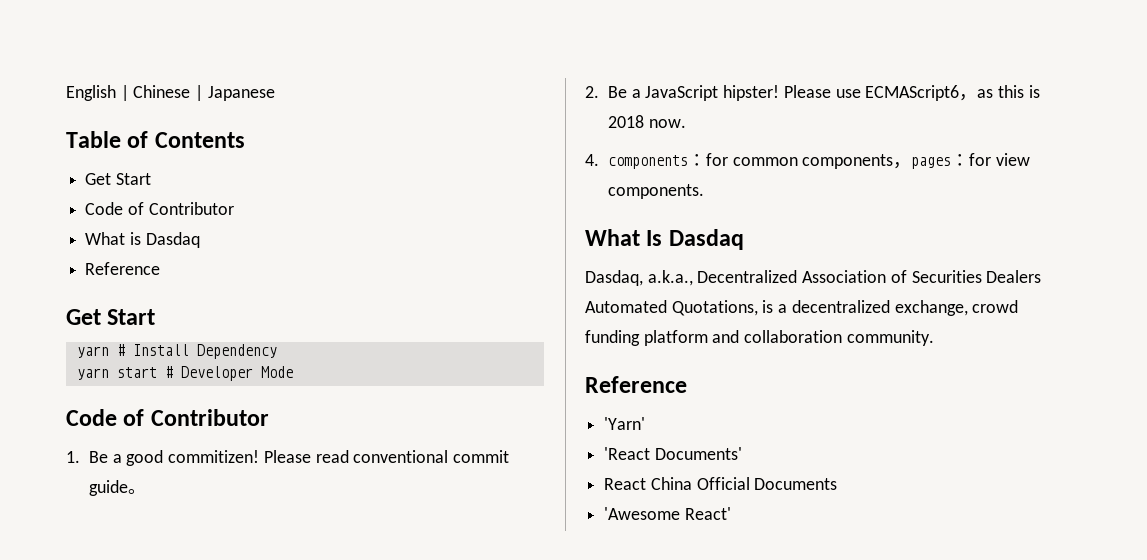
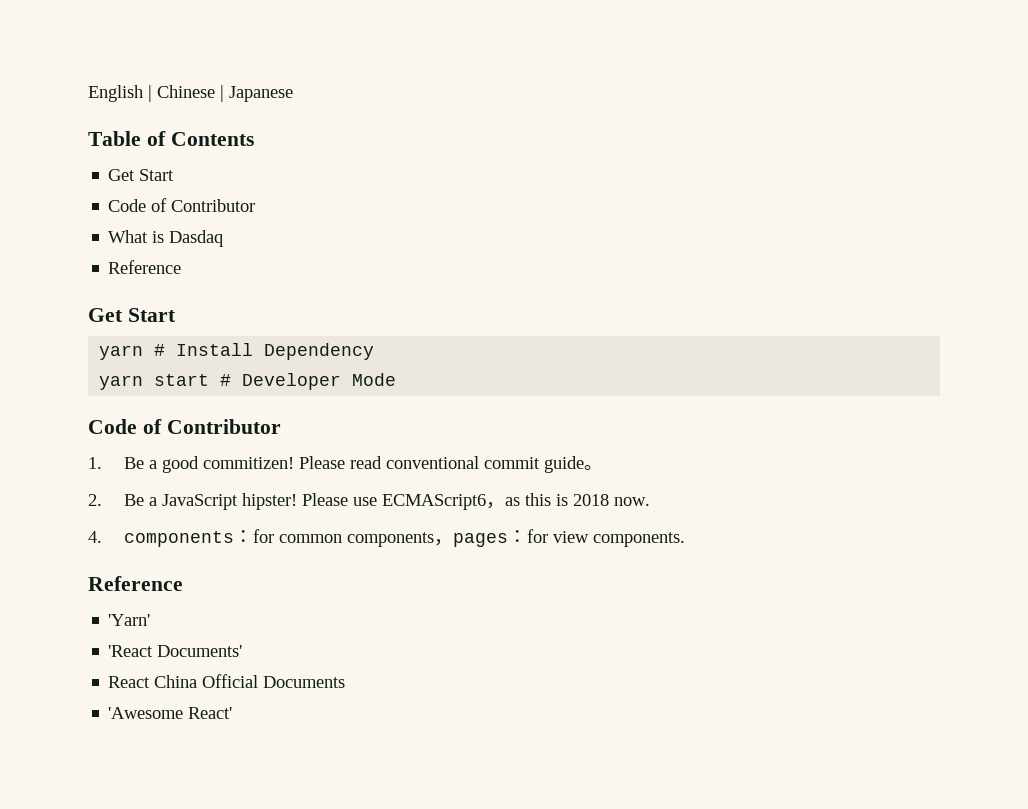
[585,229,744,250] [585,270,1042,286] [585,300,1019,316] [585,330,934,346] // What Is Dasdaq // Dasdaq, a.k.a., Decentralized Association of Securities Dealers Automated Quotations, is a decentralized exchange, crowd funding platform and collaboration community. -> (685, 539) none

